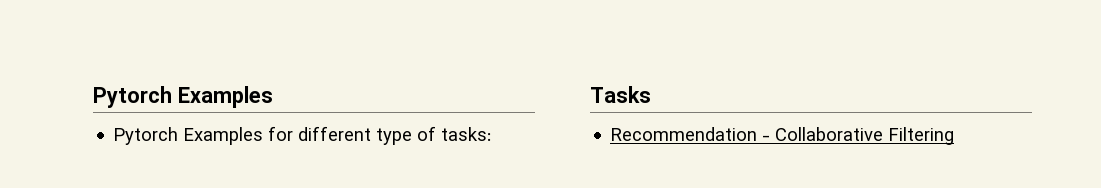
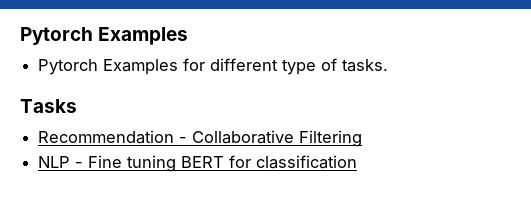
[441,127,492,141] tasks: -> [342,59,389,72] tasks.
(955, 136) none -> [38,155,358,172] // NLP - Fine tuning BERT for classification

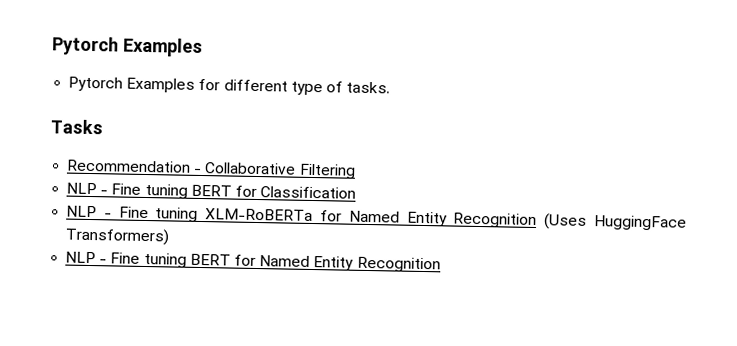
[256,155,358,169] classification -> [260,186,357,199] [66,205,688,231] [65,227,170,246] [65,251,441,273] Classification // NLP - Fine tuning XLM-RoBERTa for Named Entity Recognition (Uses HuggingFace Transformers) // NLP - Fine tuning BERT for Named Entity Recognition

